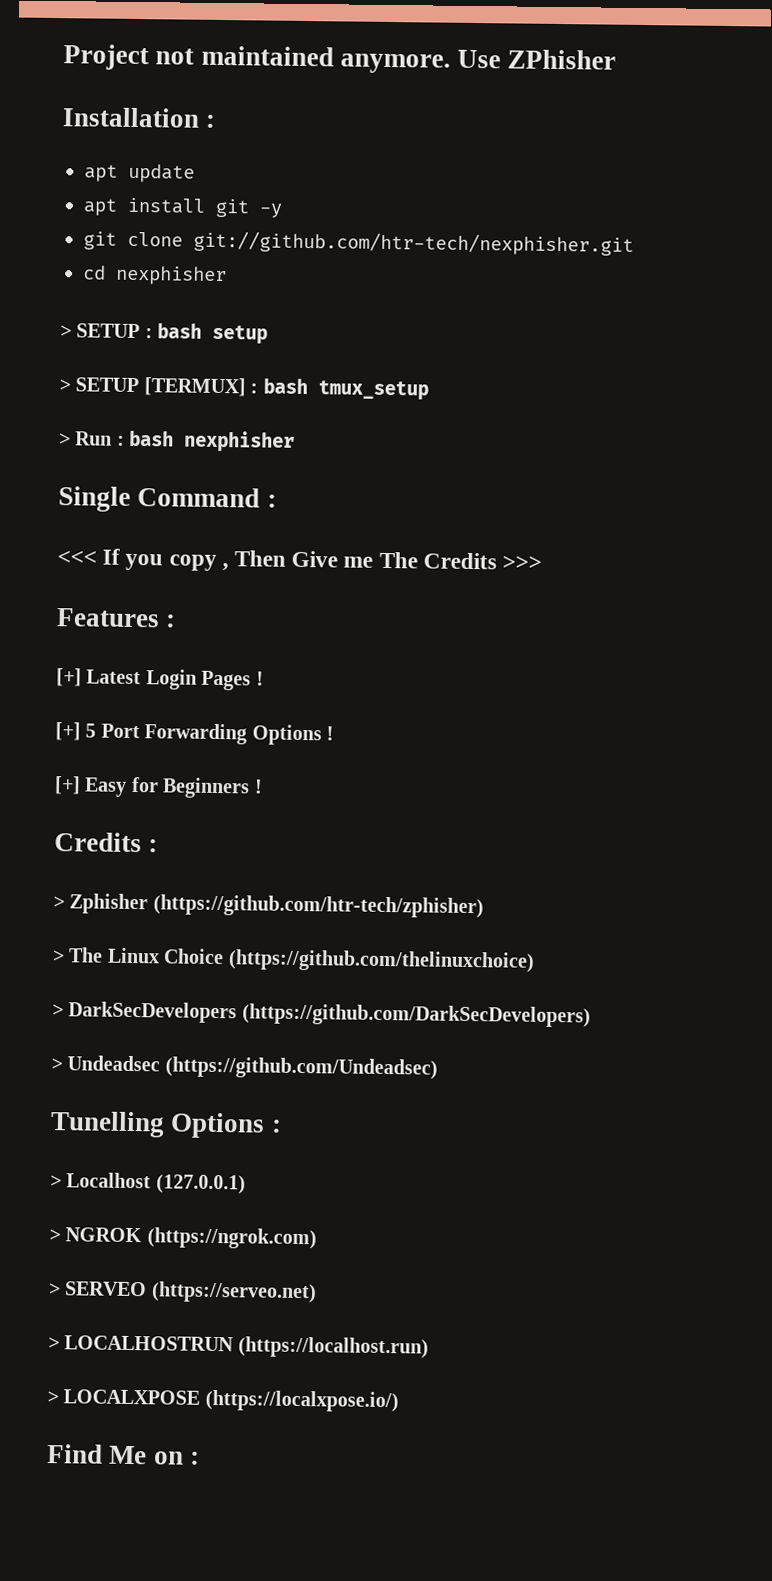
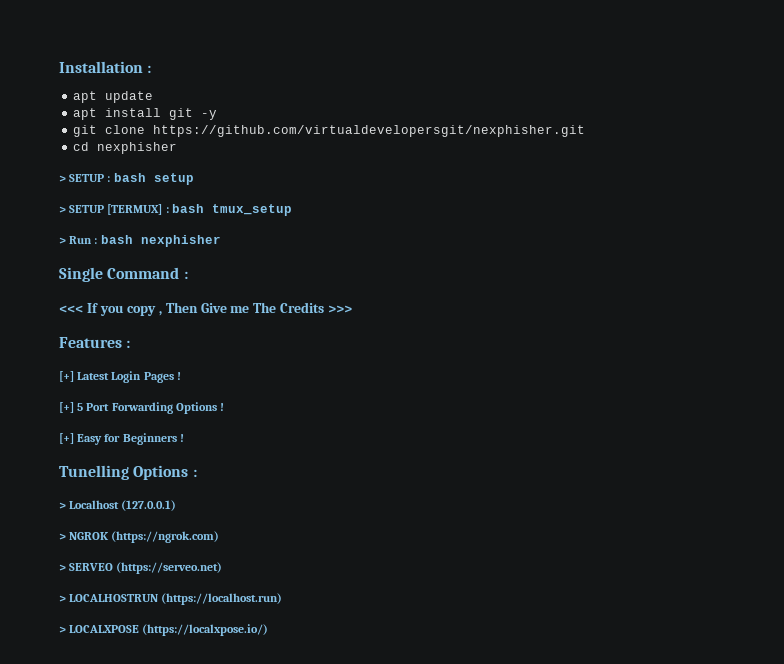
[63,44,617,74] Project not maintained anymore. Use ZPhisher // -> (59, 67) none
[193,230,634,256] git://github.com/htr-tech/nexphisher.git -> [152,125,585,137] https://github.com/virtualdevelopersgit/nexphisher.git
[54,832,159,853] [53,893,484,919] [52,947,535,973] [52,1001,591,1028] [51,1055,438,1080] // Credits : // > Zphisher (https://github.com/htr-tech/zphisher) // > The Linux Choice (https://github.com/thelinuxchoice) // > DarkSecDevelopers (https://github.com/DarkSecDevelopers) // > Undeadsec (https://github.com/Undeadsec) -> (184, 438) none
[46,1444,200,1465] // Find Me on : -> (269, 630) none

